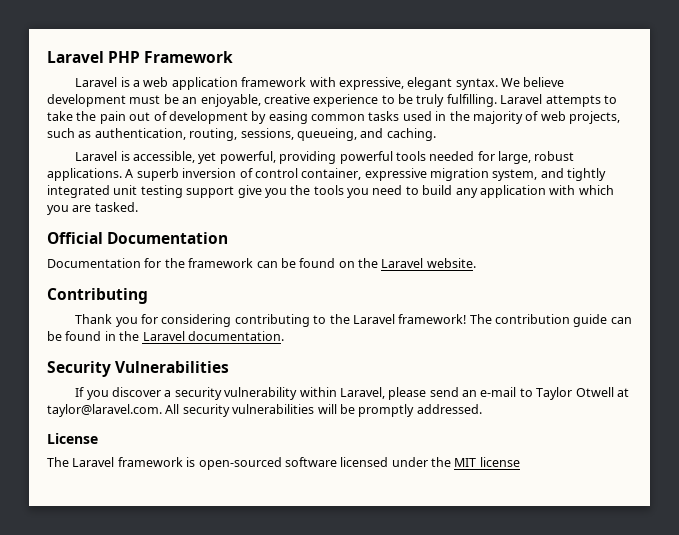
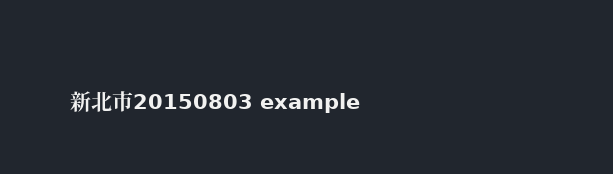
[47,51,234,63] [75,77,565,90] [47,94,617,107] [47,111,620,124] [47,128,436,141] [75,151,575,164] [47,168,607,181] [47,185,614,198] [47,202,138,215] [47,232,229,244] [47,258,476,268] [47,288,148,304] [75,314,632,327] [47,331,284,341] [47,361,230,377] [75,387,629,400] [47,404,482,417] [47,433,98,444] [47,457,520,470] Laravel PHP Framework // Laravel is a web application framework with expressive, elegant syntax. We believe development must be an enjoyable, creative experience to be truly fulfilling. Laravel attempts to take the pain out of development by easing common tasks used in the majority of web projects, such as authentication, routing, sessions, queueing, and caching. // Laravel is accessible, yet powerful, providing powerful tools needed for large, robust applications. A superb inversion of control container, expressive migration system, and tightly integrated unit testing support give you the tools you need to build any application with which you are tasked. // Official Documentation // Documentation for the framework can be found on the Laravel website. // Contributing // Thank you for considering contributing to the Laravel framework! The contribution guide can be found in the Laravel documentation. // Security Vulnerabilities // If you discover a security vulnerability within Laravel, please send an e-mail to Taylor Otwell at taylor@laravel.com. All security vulnerabilities will be promptly addressed. // License // The Laravel framework is open-sourced software licensed under the MIT license -> [70,91,360,113] 新北市20150803 example

